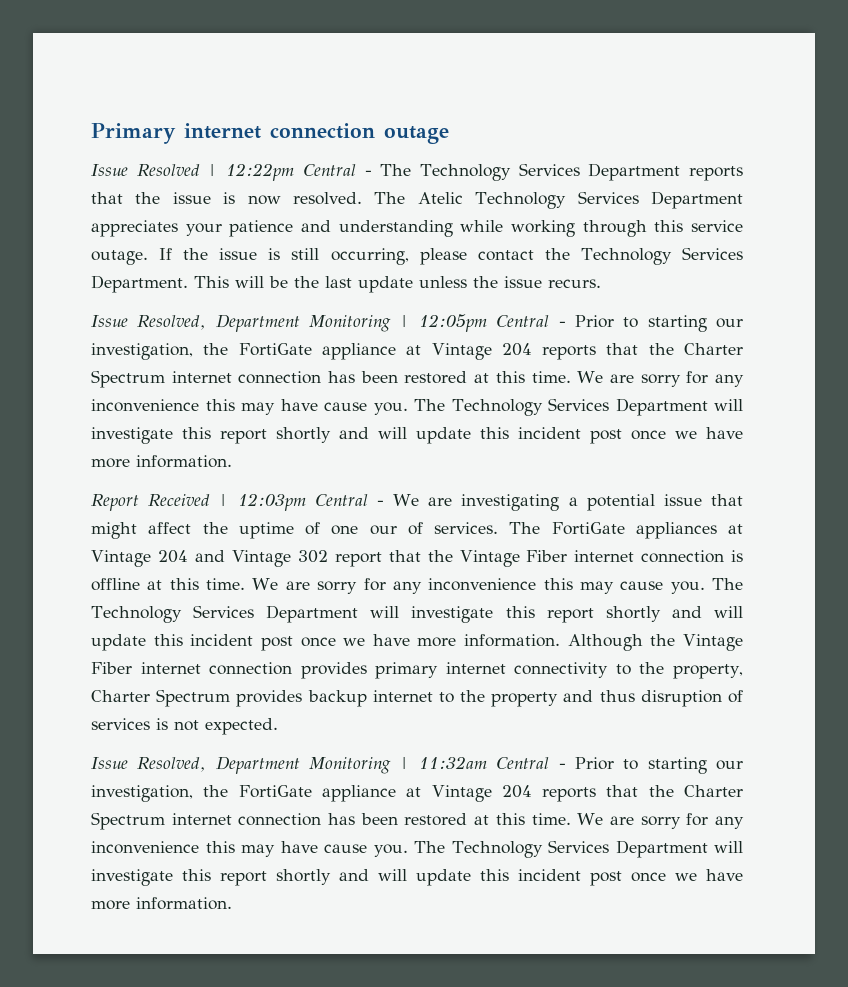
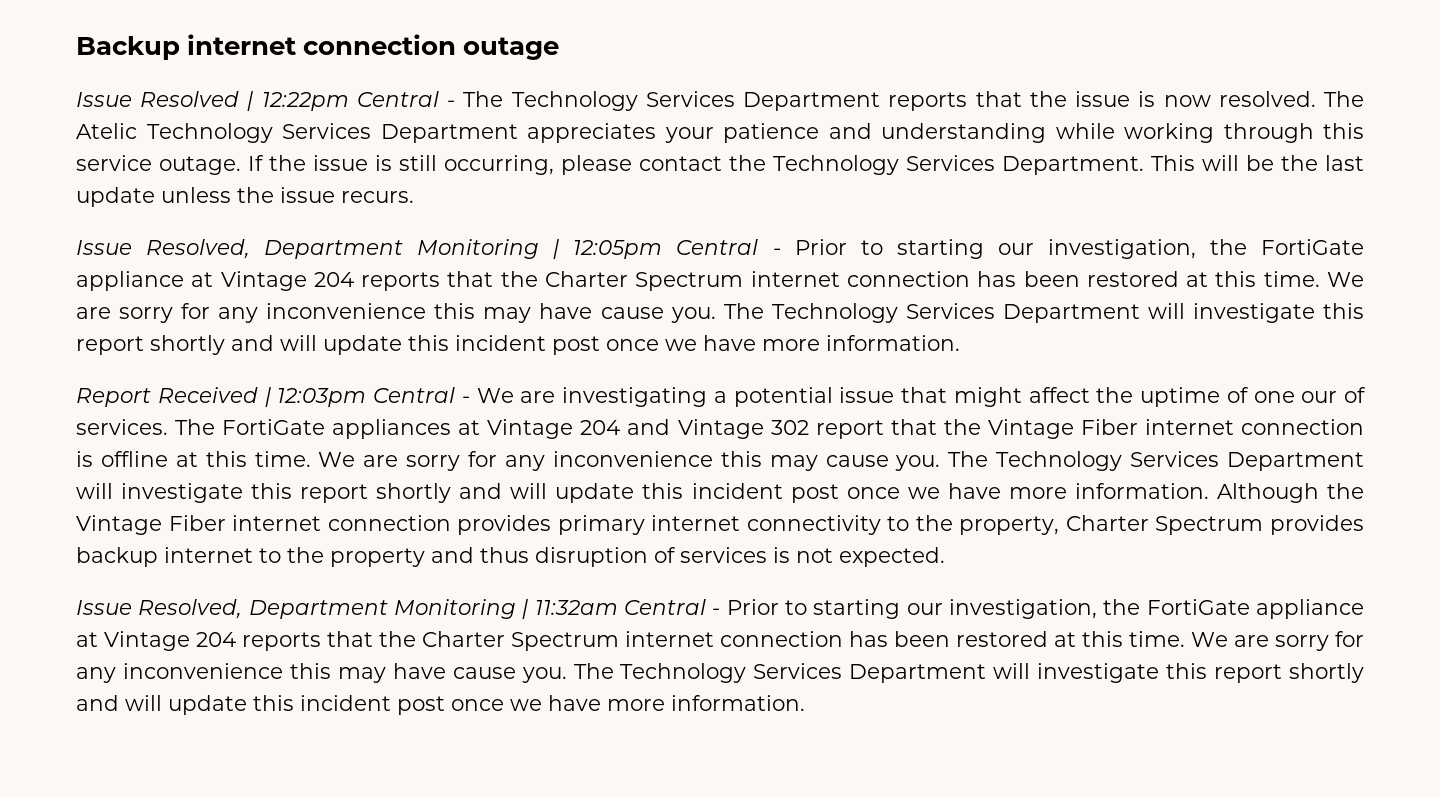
[91,123,176,144] Primary -> [76,36,180,60] Backup

